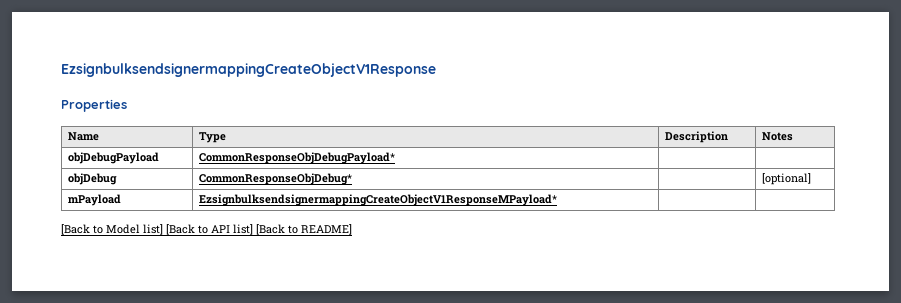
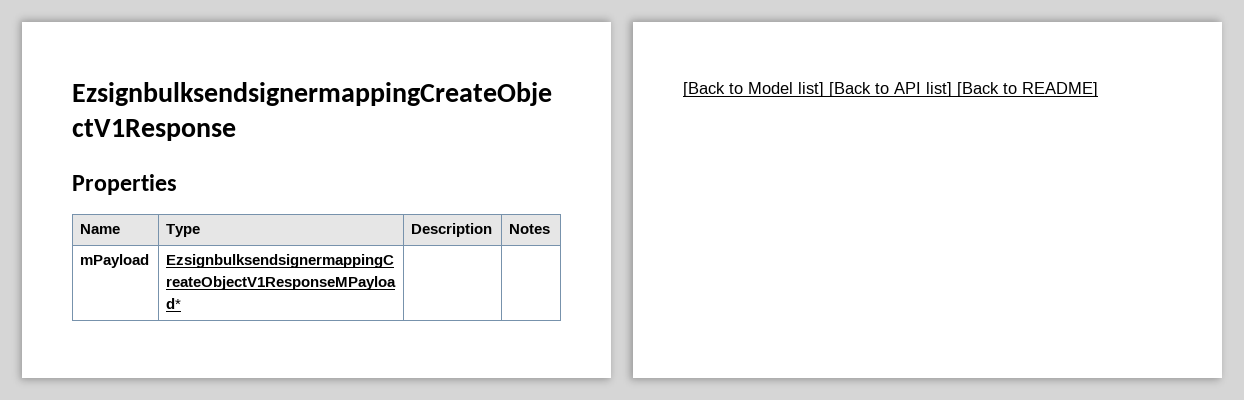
[67,152,159,164] [198,152,395,164] [67,173,117,185] [198,173,352,185] [761,173,811,185] // objDebugPayload | CommonResponseObjDebugPayload* | | // objDebug | CommonResponseObjDebug* | | [optional] -> (551, 229) none

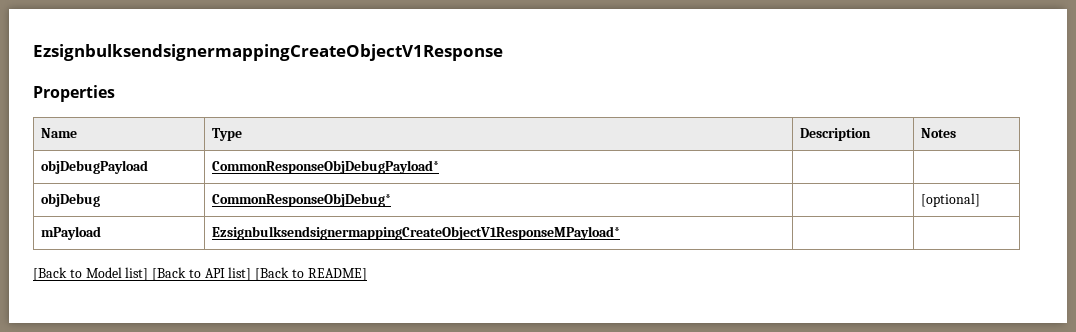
(551, 229) none -> [41,160,149,174] [212,160,440,174] [41,193,101,207] [212,193,392,207] [921,193,981,207] // objDebugPayload | CommonResponseObjDebugPayload* | | // objDebug | CommonResponseObjDebug* | | [optional]

